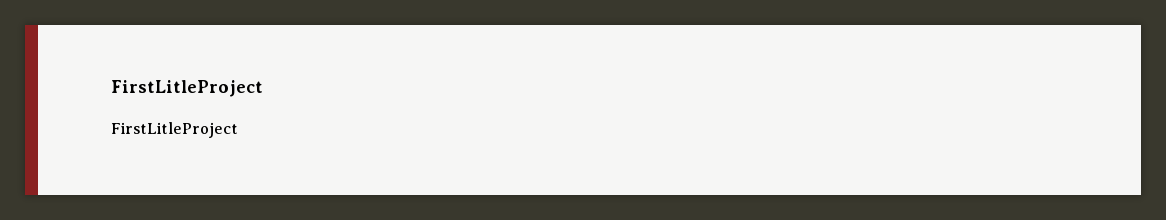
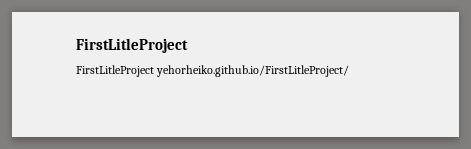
(238, 130) none -> [156,65,350,77] yehorheiko.github.io/FirstLitleProject/

